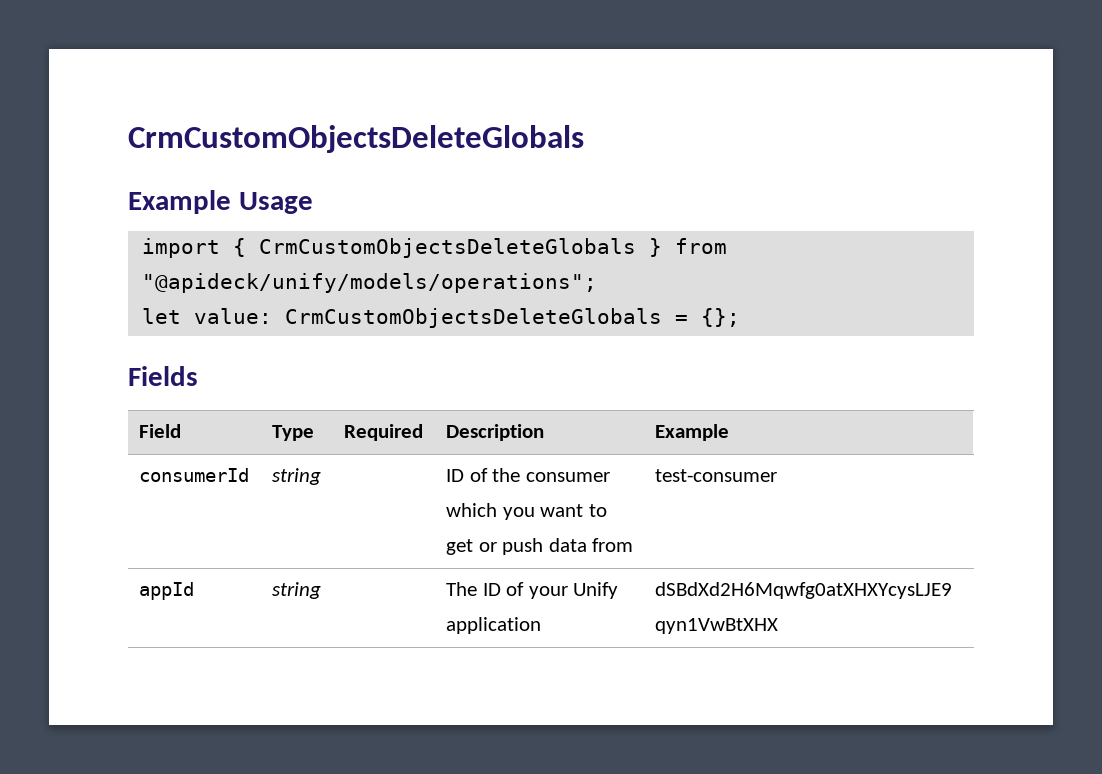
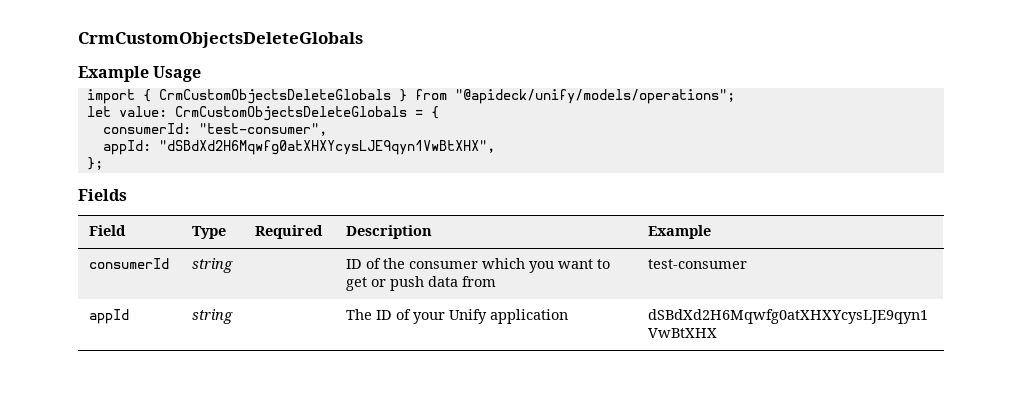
[700,308,740,327] {}; -> [430,106,439,119] [102,123,327,136] [102,140,495,155] [86,157,103,170] { // consumerId: "test-consumer", // appId: "dSBdXd2H6Mqwfg0atXHXYcysLJE9qyn1VwBtXHX", // };

